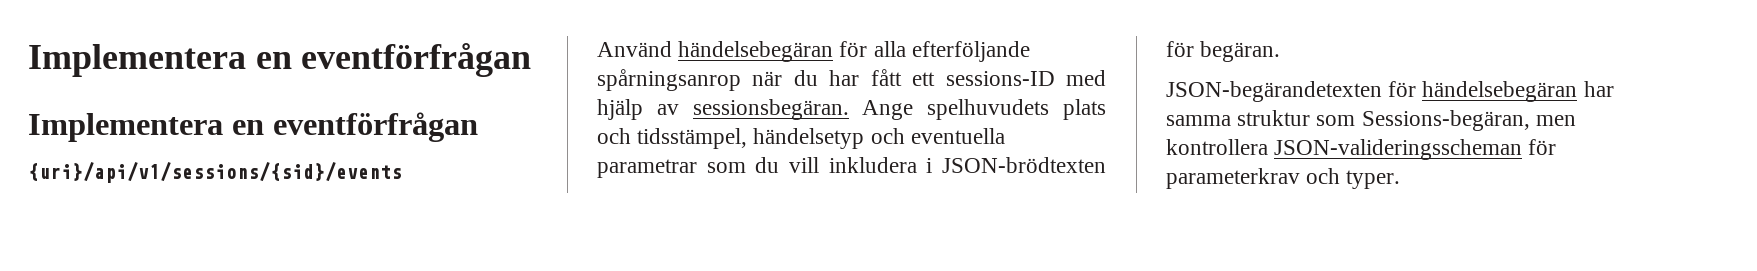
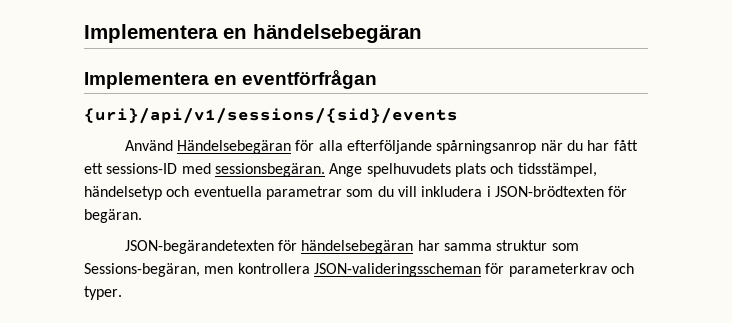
[28,43,532,77] Implementera en eventförfrågan -> [84,24,422,43] Implementera en händelsebegäran
[678,41,834,62] händelsebegäran -> [177,140,292,154] Händelsebegäran
[597,99,679,120] hjälp av -> (211, 168) none

